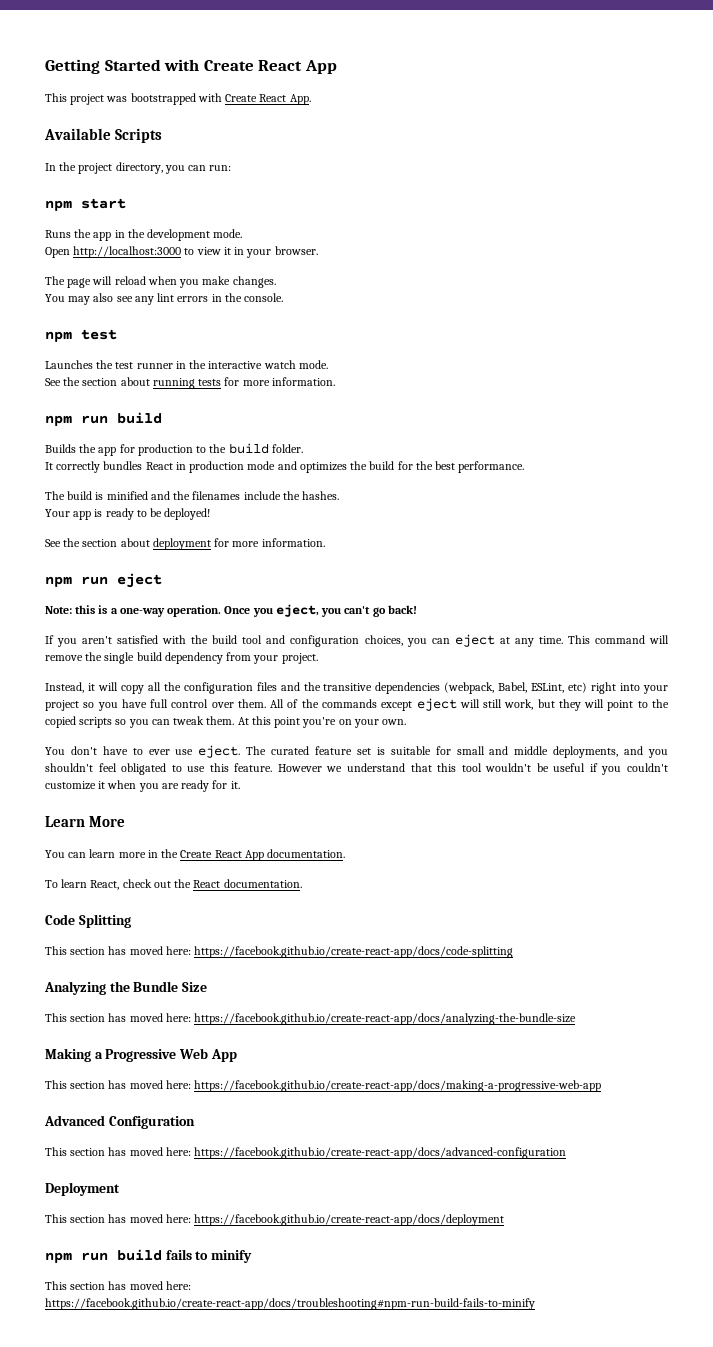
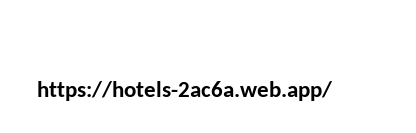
[45,59,337,74] [45,93,311,105] [44,128,163,143] [45,162,232,174] [45,198,126,211] [45,229,243,241] [45,246,318,258] [45,276,276,288] [45,293,284,305] [45,329,117,342] [45,360,328,369] [45,377,335,389] [45,412,162,426] [45,443,303,456] [45,461,525,473] [45,491,340,500] [45,508,211,520] [45,538,325,550] [45,573,162,588] [45,604,417,617] [45,634,669,647] [45,652,318,664] [45,682,668,694] [45,698,669,711] [45,716,407,728] [45,745,668,758] [45,763,668,775] [45,780,240,792] [45,816,126,827] [45,849,346,861] [45,879,302,890] [45,914,131,928] [45,946,514,958] [44,981,207,995] [45,1013,577,1025] [45,1048,237,1062] [45,1080,602,1092] [44,1115,195,1129] [45,1147,567,1159] [45,1182,120,1196] [45,1214,505,1226] [45,1249,252,1263] [45,1281,191,1290] [45,1298,535,1310] Getting Started with Create React App // This project was bootstrapped with Create React App. // Available Scripts // In the project directory, you can run: // npm start // Runs the app in the development mode. // Open http://localhost:3000 to view it in your browser. // The page will reload when you make changes. // You may also see any lint errors in the console. // npm test // Launches the test runner in the interactive watch mode. // See the section about running tests for more information. // npm run build // Builds the app for production to the build folder. // It correctly bundles React in production mode and optimizes the build for the best performance. // The build is minified and the filenames include the hashes. // Your app is ready to be deployed! // See the section about deployment for more information. // npm run eject // Note: this is a one-way operation. Once you eject, you can't go back! // If you aren't satisfied with the build tool and configuration choices, you can eject at any time. This command will remove the single build dependency from your project. // Instead, it will copy all the configuration files and the transitive dependencies (webpack, Babel, ESLint, etc) right into your project so you have full control over them. All of the commands except eject will still work, but they will point to the copied scripts so you can tweak them. At this point you're on your own. // You don't have to ever use eject. The curated feature set is suitable for small and middle deployments, and you shouldn't feel obligated to use this feature. However we understand that this tool wouldn't be useful if you couldn't customize it when you are ready for it. // Learn More // You can learn more in the Create React App documentation. // To learn React, check out the React documentation. // Code Splitting // This section has moved here: https://facebook.github.io/create-react-app/docs/code-splitting // Analyzing the Bundle Size // This section has moved here: https://facebook.github.io/create-react-app/docs/analyzing-the-bundle-size // Making a Progressive Web App // This section has moved here: https://facebook.github.io/create-react-app/docs/making-a-progressive-web-app // Advanced Configuration // This section has moved here: https://facebook.github.io/create-react-app/docs/advanced-configuration // Deployment // This section has moved here: https://facebook.github.io/create-react-app/docs/deployment // npm run build fails to minify // This section has moved here: https://facebook.github.io/create-react-app/docs/troubleshooting#npm-run-build-fails-to-minify -> [37,81,333,101] https://hotels-2ac6a.web.app/

